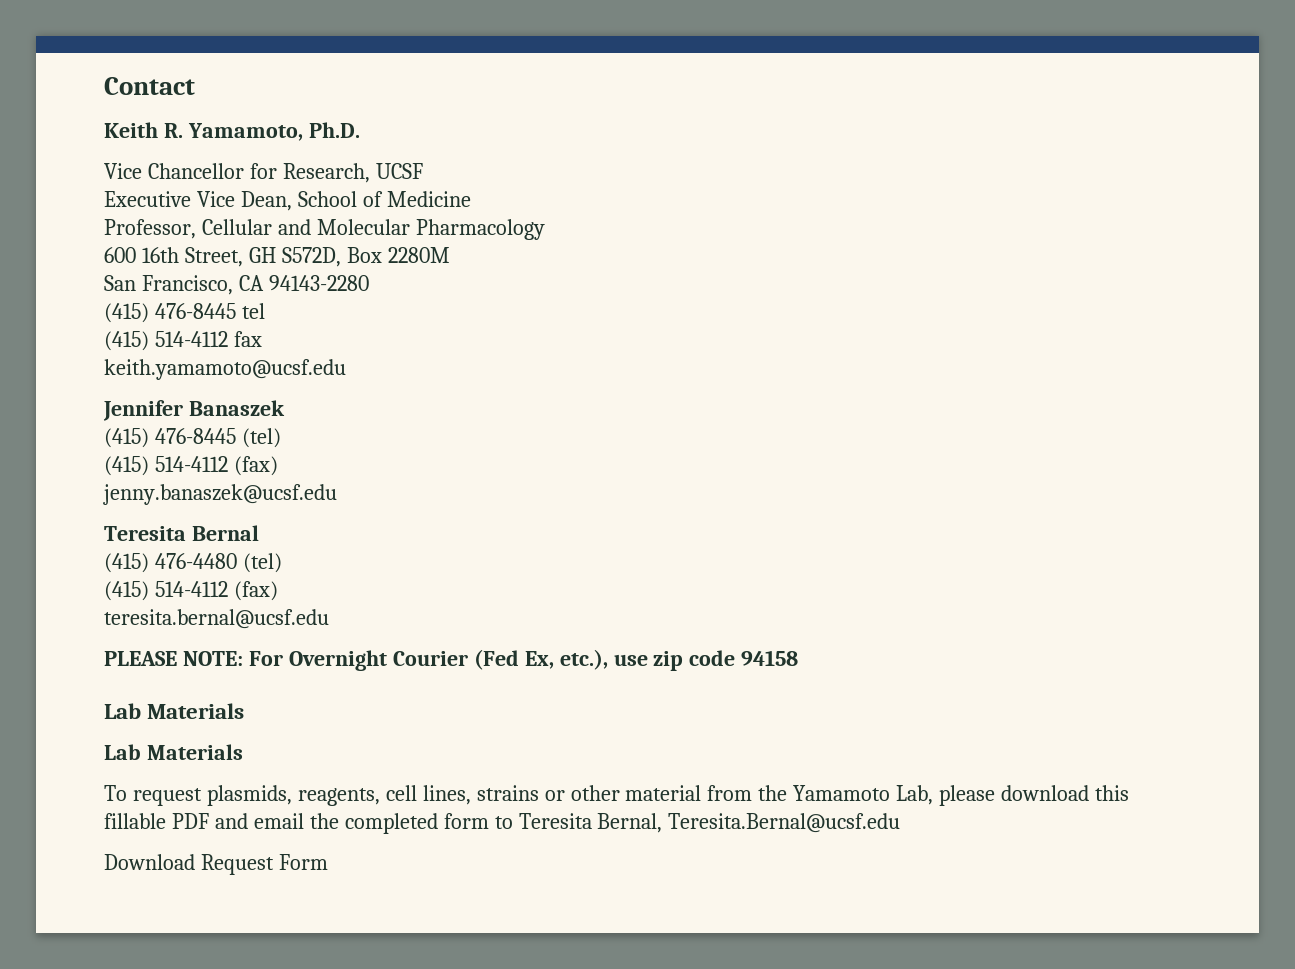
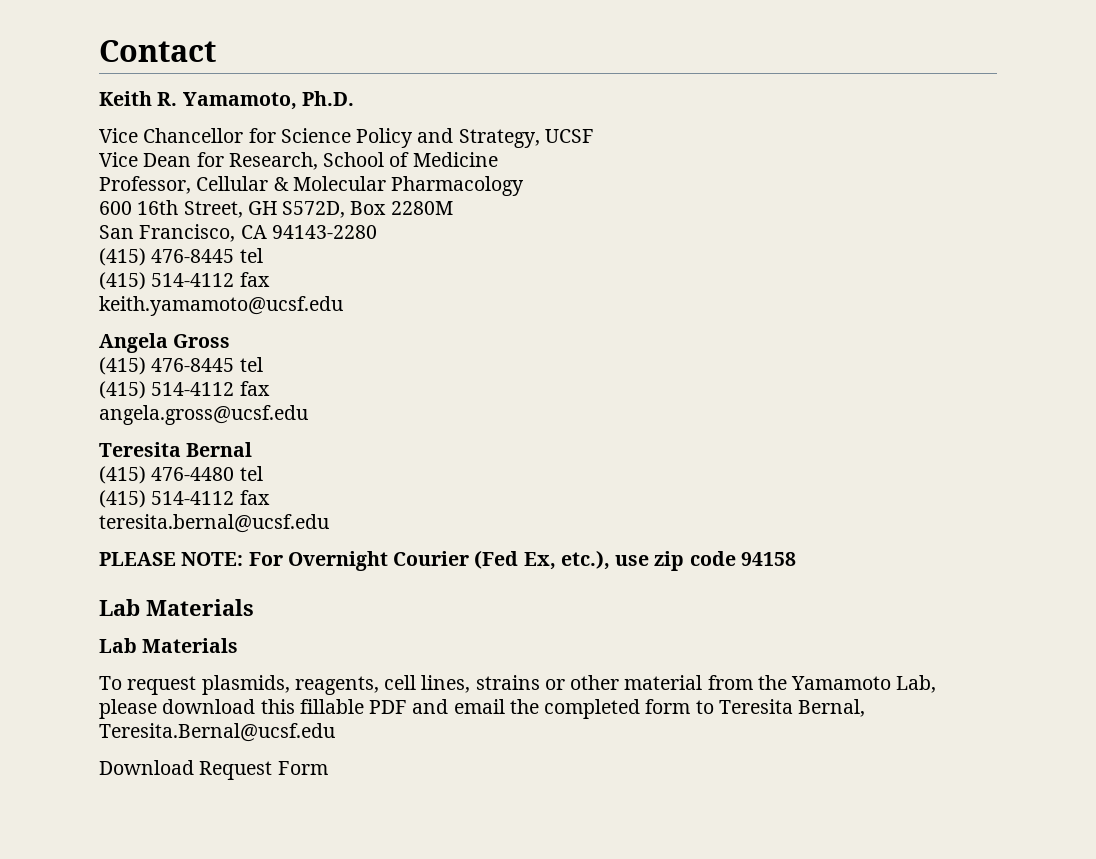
[282,163,423,183] [104,191,292,211] Research, UCSF // Executive Vice Dean, -> [280,128,594,148] [99,152,318,170] Science Policy and Strategy, UCSF // Vice Dean for Research,
[277,219,311,235] and -> [273,177,289,191] &
[103,400,285,421] [104,428,281,448] [104,456,278,476] [103,484,337,505] Jennifer Banaszek // (415) 476-8445 (tel) // (415) 514-4112 (fax) // jenny.banaszek@ucsf.edu -> [99,333,231,353] [99,357,263,375] [99,381,270,399] [99,405,308,425] Angela Gross // (415) 476-8445 tel // (415) 514-4112 fax // angela.gross@ucsf.edu
[242,553,282,573] [104,581,278,601] (tel) // (415) 514-4112 (fax) -> [239,466,263,481] [99,490,270,508] tel // (415) 514-4112 fax

